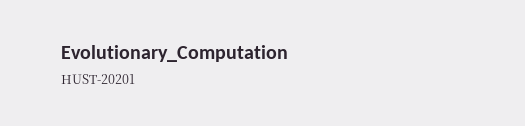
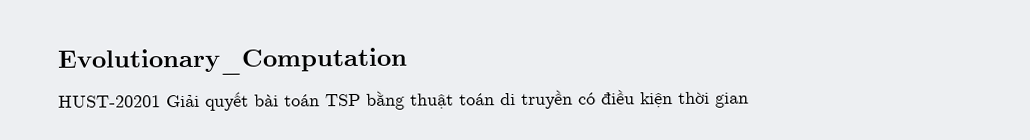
(135, 79) none -> [166,89,749,111] Giải quyết bài toán TSP bằng thuật toán di truyền có điều kiện thời gian

